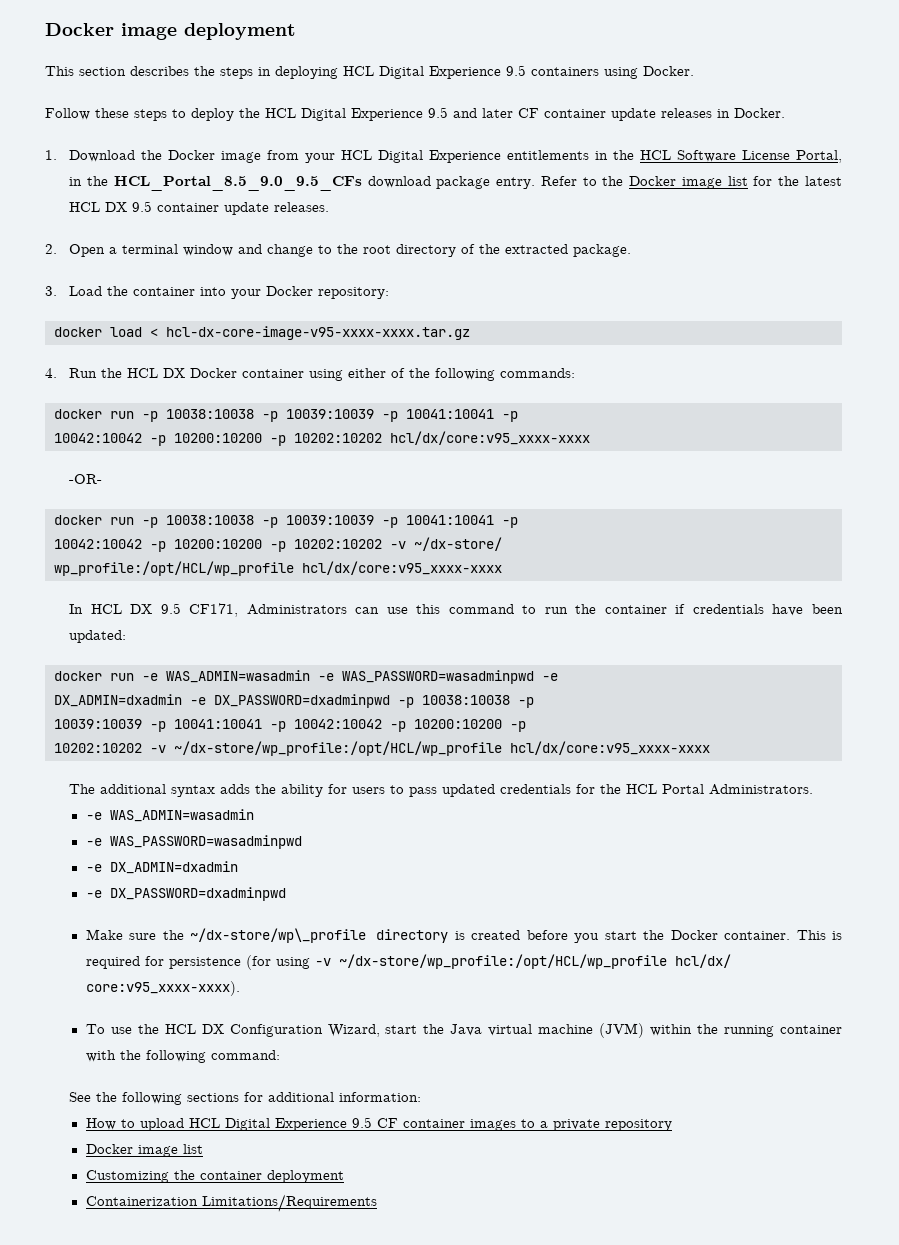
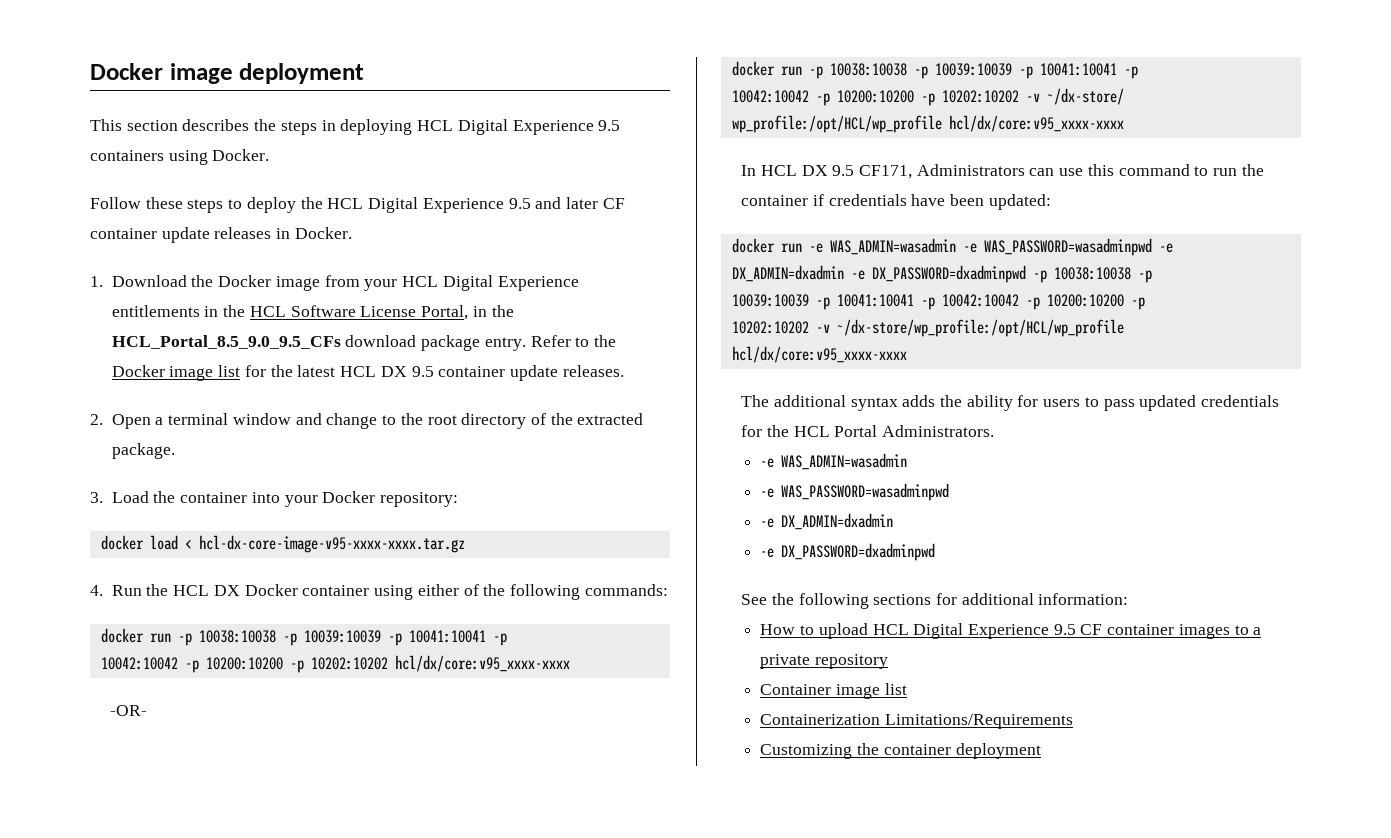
[85,928,843,943] [85,954,731,970] [85,981,240,996] [85,1023,842,1038] [85,1050,280,1063] // Make sure the ~/dx-store/wp\_profile directory is created before you start the Docker container. This is required for persistence (for using -v ~/dx-store/wp_profile:/opt/HCL/wp_profile hcl/dx/ core:v95_xxxx-xxxx). // To use the HCL DX Configuration Wizard, start the Java virtual machine (JVM) within the running container with the following command: -> (936, 552) none
[85,1144,203,1157] Docker image list -> [760,683,907,699] [760,714,1074,729] Container image list // Containerization Limitations/Requirements
[85,1194,377,1212] // Containerization Limitations/Requirements -> (1041, 751) none

